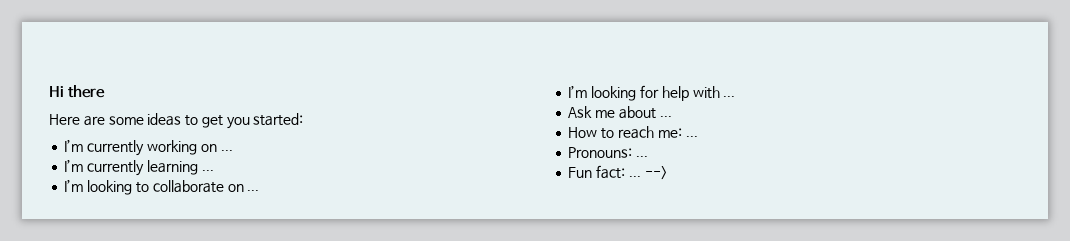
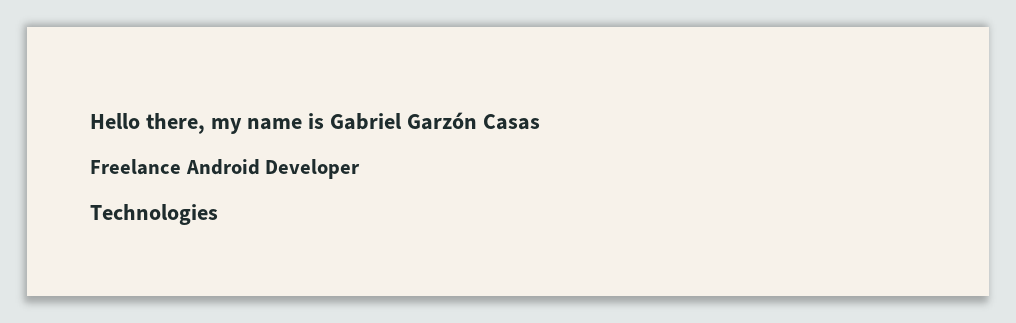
[49,85,106,98] [49,113,304,129] [64,139,233,156] [64,159,214,176] [64,179,260,195] [568,85,736,101] [568,106,672,119] [568,126,698,139] [568,147,649,158] [568,165,667,180] Hi there // Here are some ideas to get you started: // I’m currently working on ... // I’m currently learning ... // I’m looking to collaborate on ... // I’m looking for help with ... // Ask me about ... // How to reach me: ... // Pronouns: ... // Fun fact: ... --> -> [90,112,540,134] [90,159,361,179] [90,204,218,225] Hello there, my name is Gabriel Garzón Casas // Freelance Android Developer // Technologies

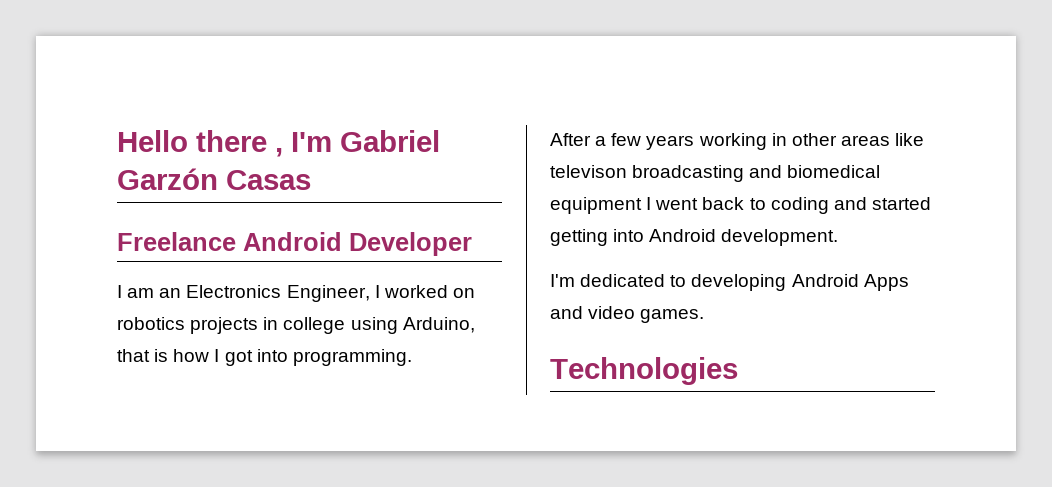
[145,113,324,134] there, my name is -> [196,130,332,157] there , I'm
(361, 169) none -> [117,285,475,302] [117,317,475,334] [117,349,412,366] [550,133,925,150] [550,165,881,182] [550,197,931,214] [550,229,839,246] [550,274,909,291] [550,306,705,323] // I am an Electronics Engineer, I worked on robotics projects in college using Arduino, that is how I got into programming. // After a few years working in other areas like televison broadcasting and biomedical equipment I went back to coding and started getting into Android development. // I'm dedicated to developing Android Apps and video games.

